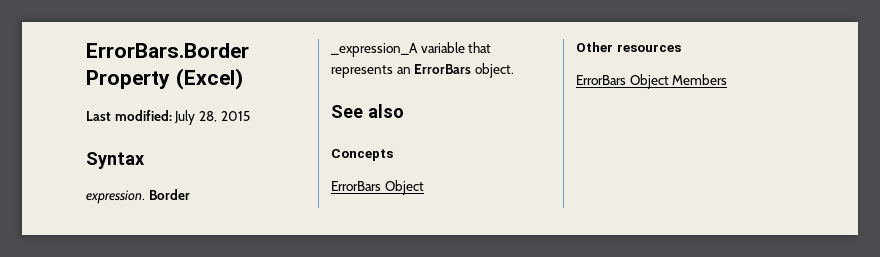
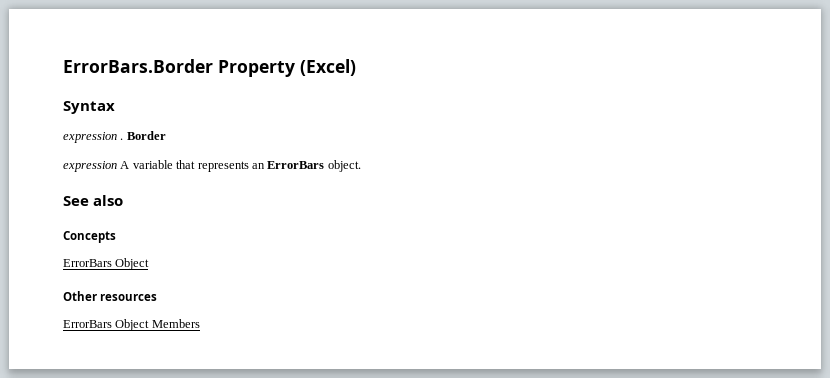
[86,110,250,125] // Last modified: July 28, 2015 -> (356, 67) none
[86,190,145,204] expression. -> [63,132,124,143] expression .
[331,43,418,57] _expression_A -> [63,161,130,172] expression A

